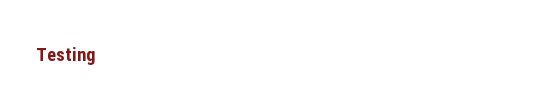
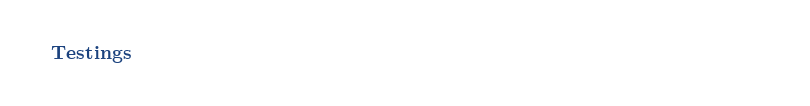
[36,47,96,65] Testing -> [51,46,132,63] Testings

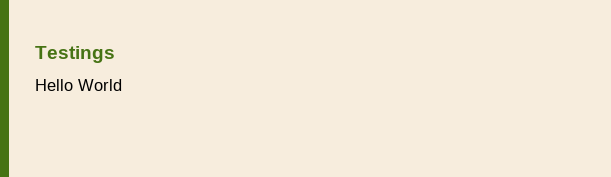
(132, 54) none -> [35,79,122,91] // Hello World

